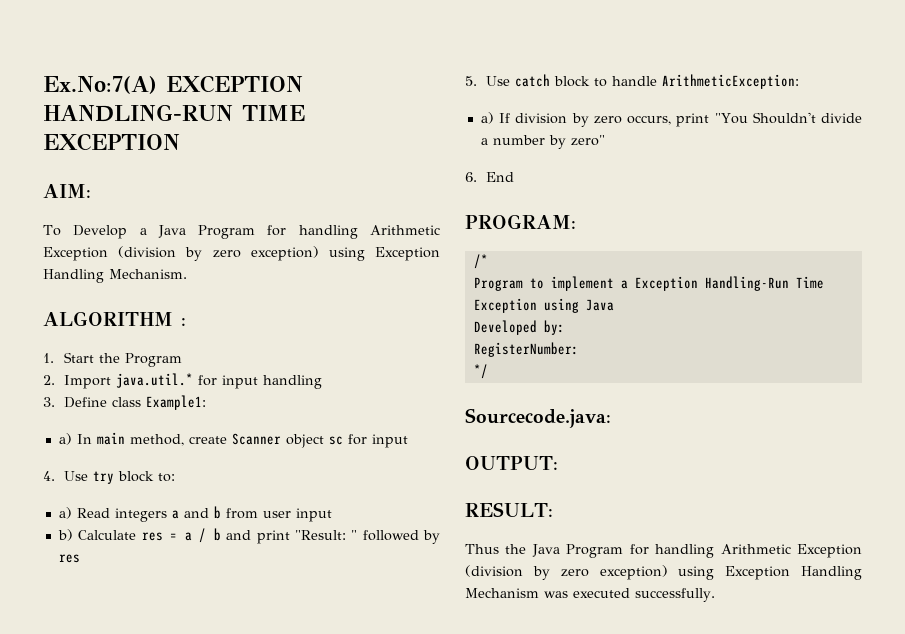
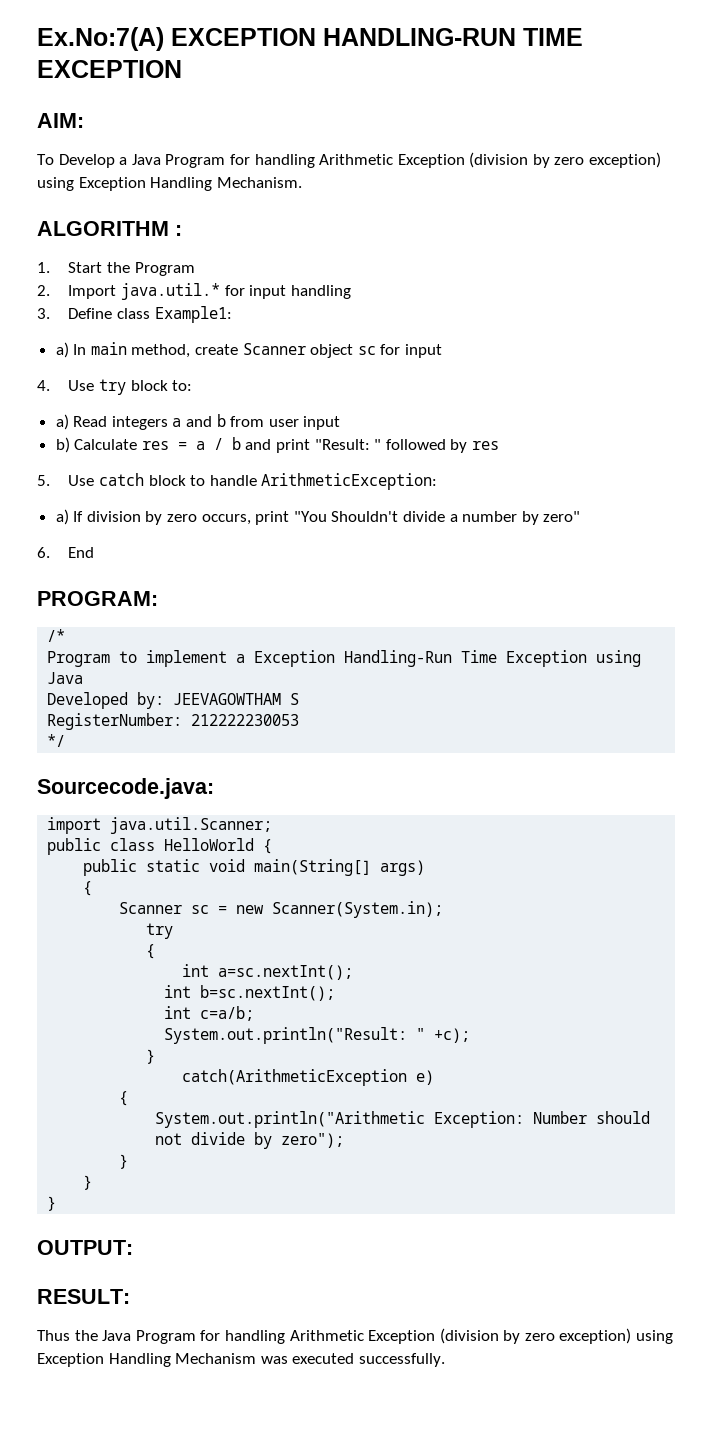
(565, 327) none -> [173,693,300,705] JEEVAGOWTHAM S
(579, 349) none -> [191,714,300,726] 212222230053
(611, 418) none -> [47,817,273,834] [47,838,273,855] [83,859,426,876] [83,881,93,896] [119,901,444,918] [146,923,174,939] [146,944,156,959] [182,964,354,980] [164,985,336,1001] [164,1006,255,1021] [164,1027,471,1044] [146,1049,156,1064] [182,1069,435,1086] [119,1091,129,1106] [155,1111,651,1128] [155,1132,345,1149] [119,1154,129,1169] [83,1175,93,1190] [47,1196,57,1211] // import java.util.Scanner; // public class HelloWorld { // public static void main(String[] args) // { // Scanner sc = new Scanner(System.in); // try // { // int a=sc.nextInt(); // int b=sc.nextInt(); // int c=a/b; // System.out.println("Result: " +c); // } // catch(ArithmeticException e) // { // System.out.println("Arithmetic Exception: Number should not divide by zero"); // } // } // }

